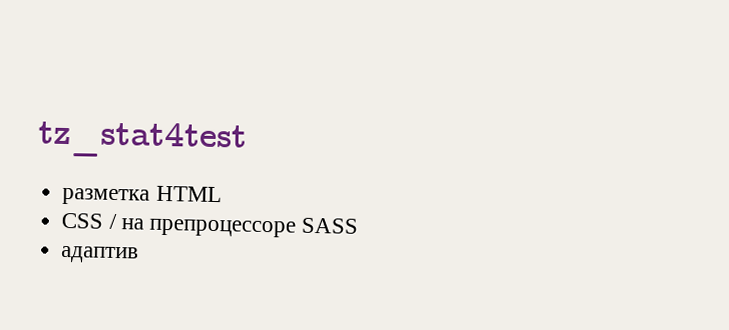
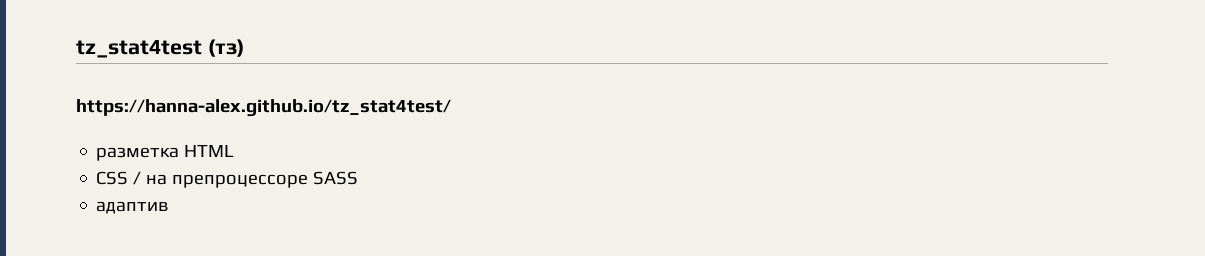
(247, 140) none -> [207,39,244,57] [76,99,451,117] (тз) // https://hanna-alex.github.io/tz_stat4test/

